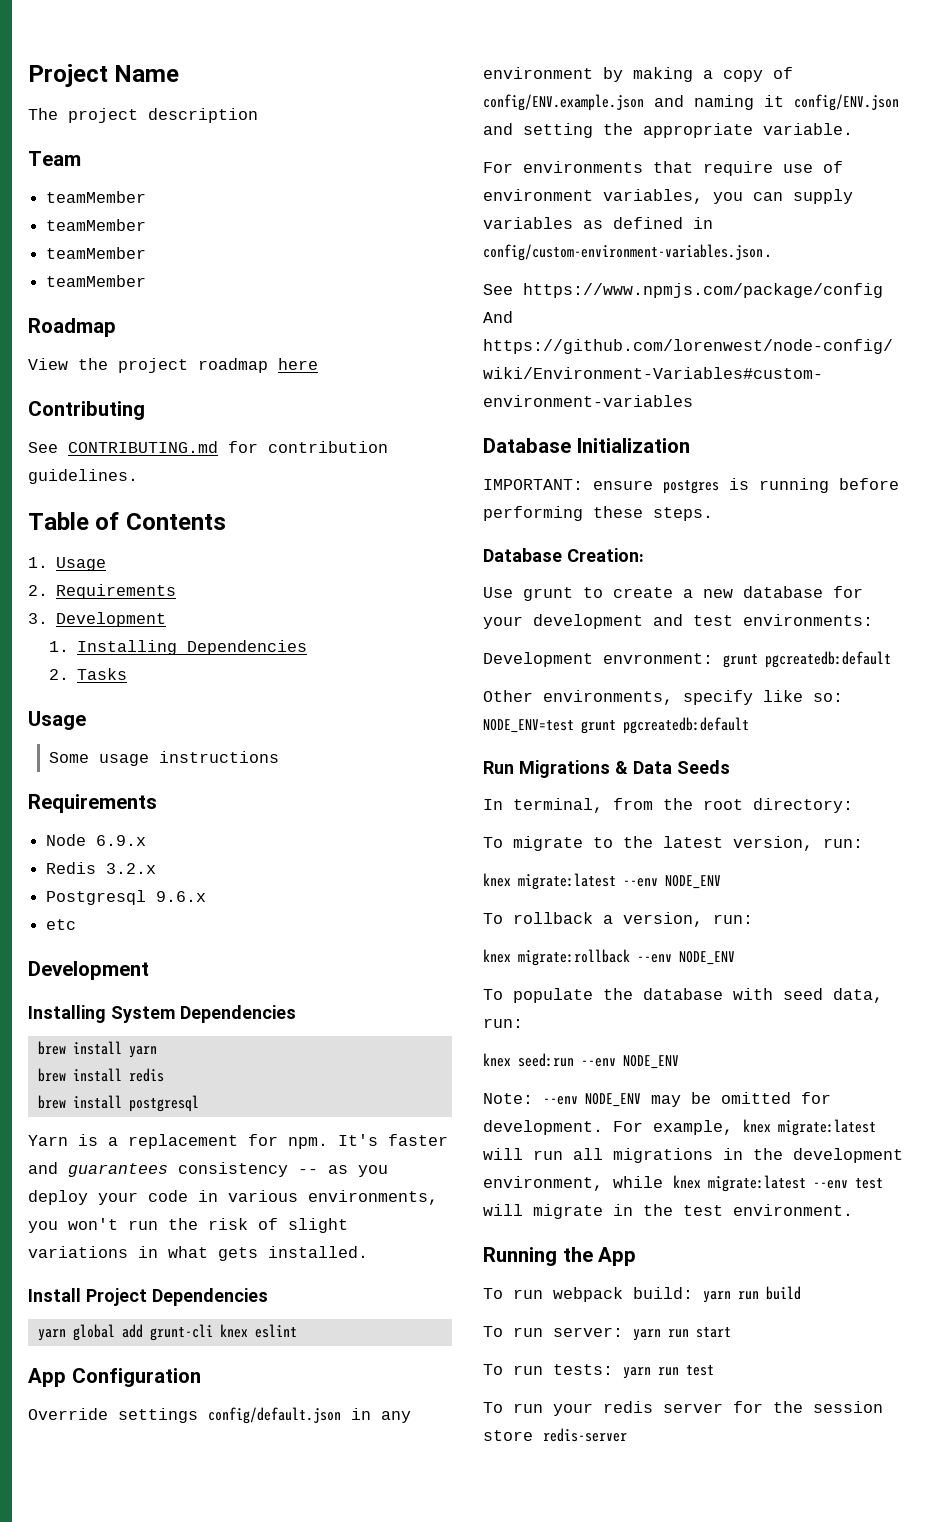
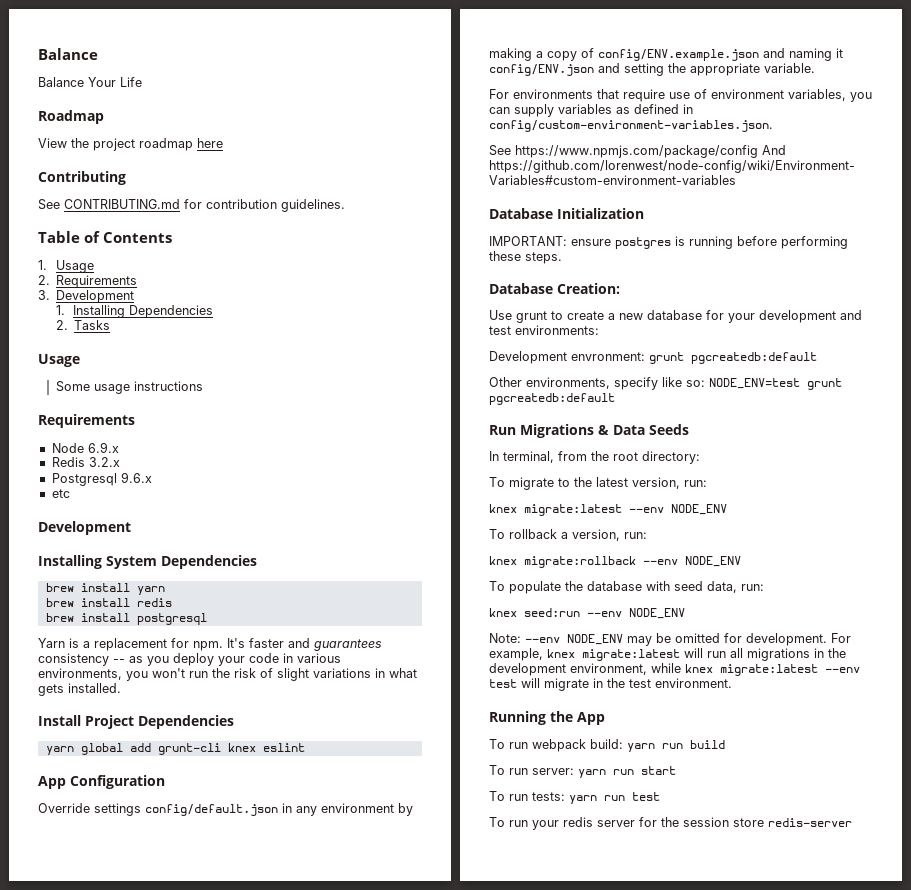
[28,64,180,87] [28,108,258,123] [28,151,81,166] [46,191,147,203] [46,219,147,231] [46,247,147,259] [46,275,147,287] Project Name // The project description // Team // teamMember // teamMember // teamMember // teamMember -> [38,48,98,60] [38,77,142,87] Balance // Balance Your Life

